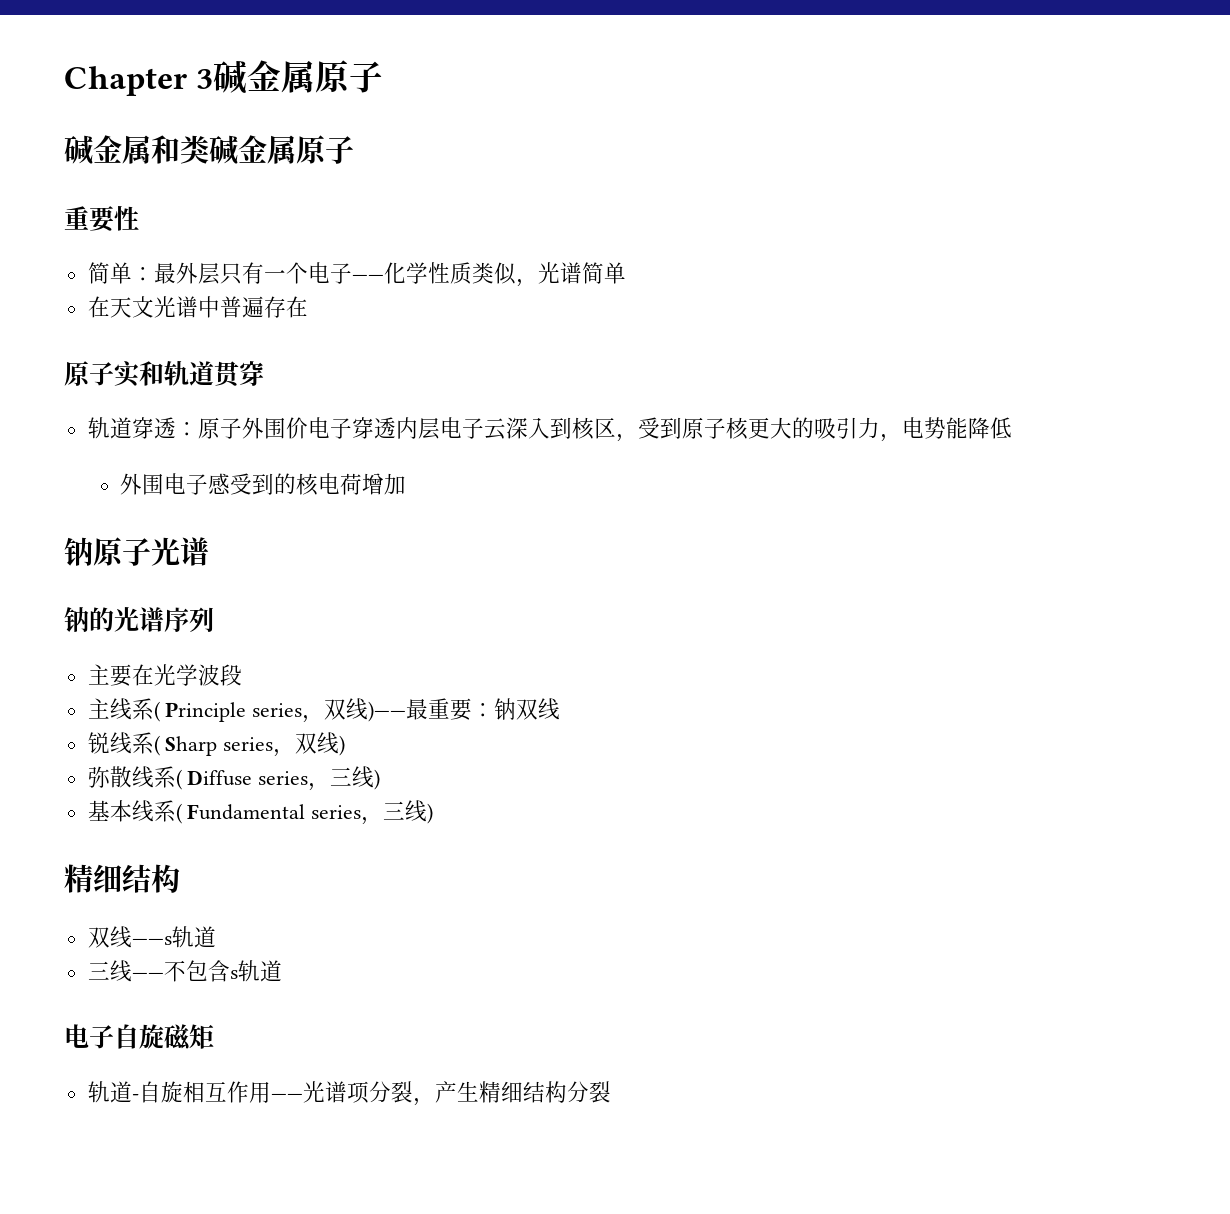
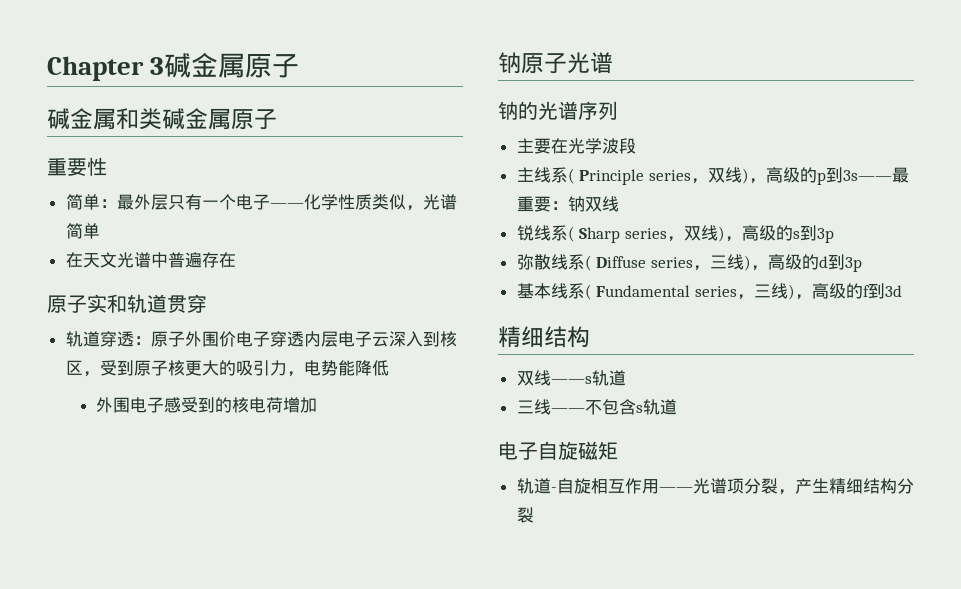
[368,701,407,722] )—— -> [741,167,892,185] )，高级的p到3s——
(346, 745) none -> [724,225,834,243] ，高级的s到3p
(381, 779) none -> [750,254,862,272] ，高级的d到3p
(434, 813) none -> [794,283,902,300] ，高级的f到3d

